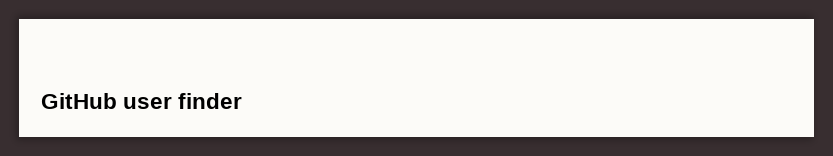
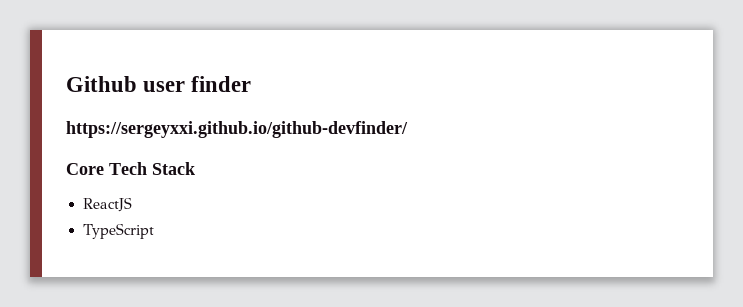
[41,93,117,109] GitHub -> [66,76,137,92] Github
(243, 101) none -> [66,121,408,138] [66,162,195,175] [82,197,132,212] [82,223,155,239] // https://sergeyxxi.github.io/github-devfinder/ // Core Tech Stack // ReactJS // TypeScript

